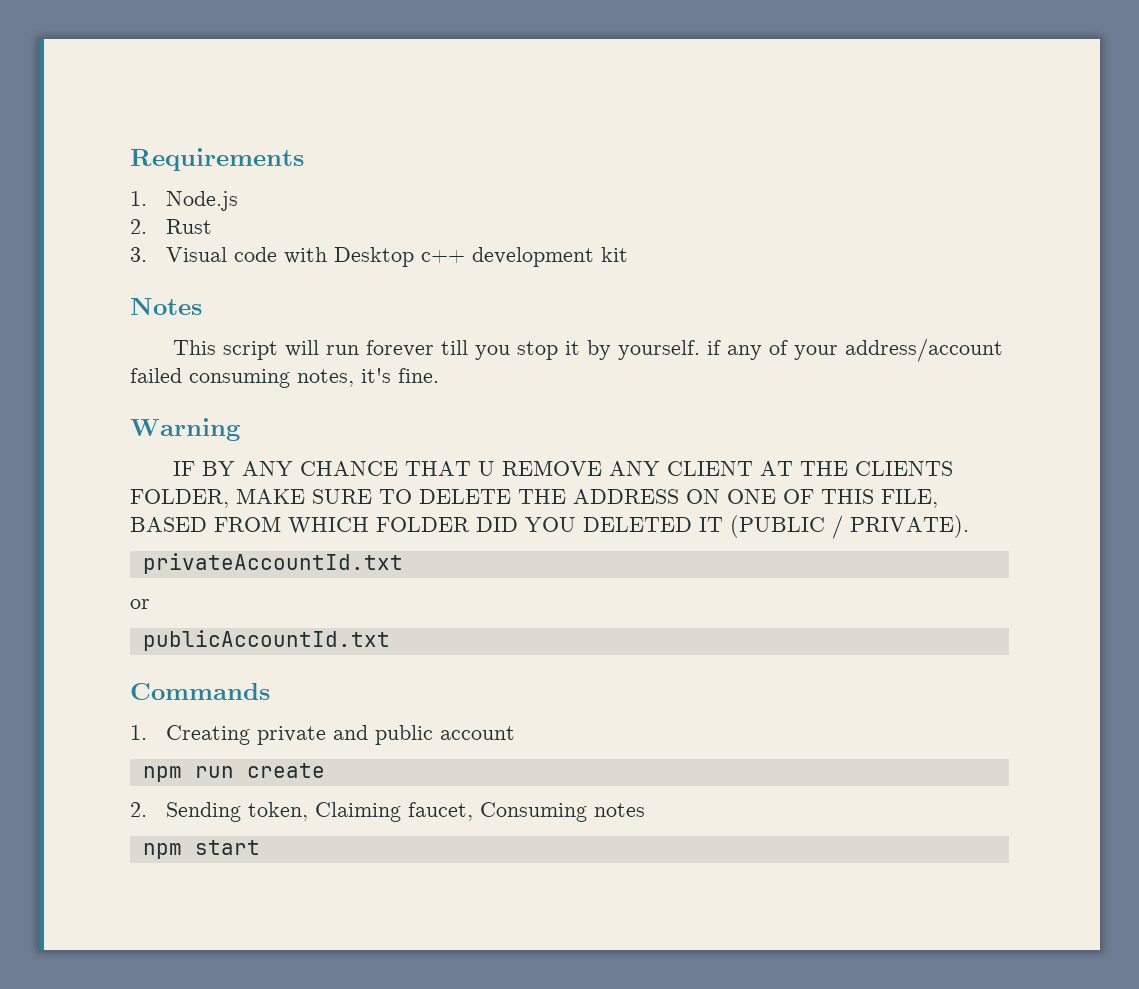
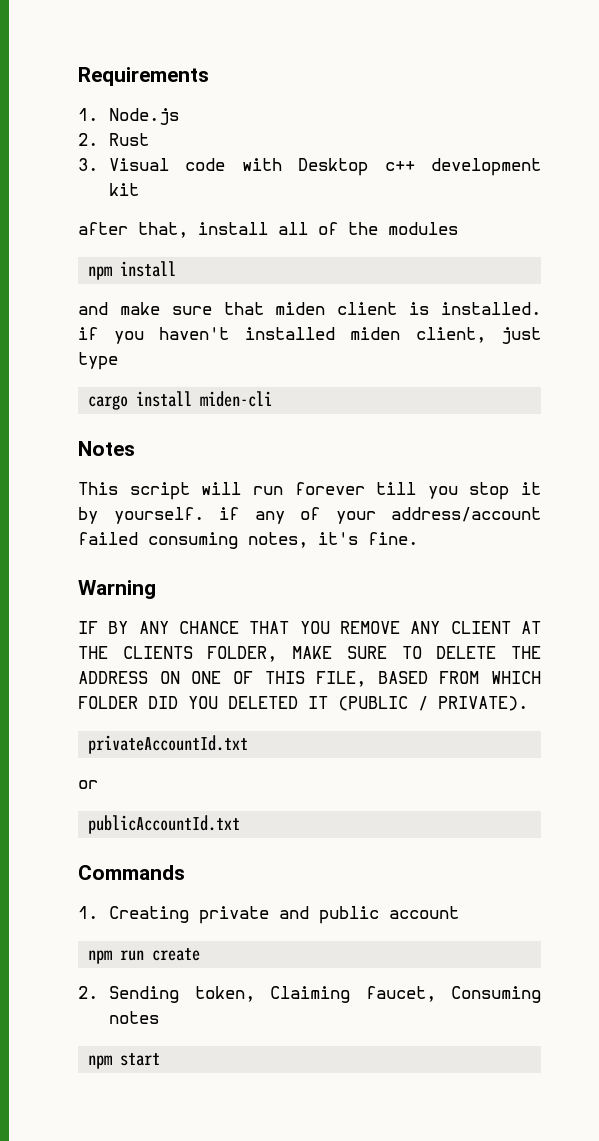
(628, 254) none -> [78,222,458,238] [88,261,177,280] [78,302,541,315] [78,327,541,344] [78,352,118,370] [88,391,273,410] // after that, install all of the modules // npm install // and make sure that miden client is installed. if you haven't installed miden client, just type // cargo install miden-cli
[478,461,496,476] U -> [299,621,330,634] YOU

